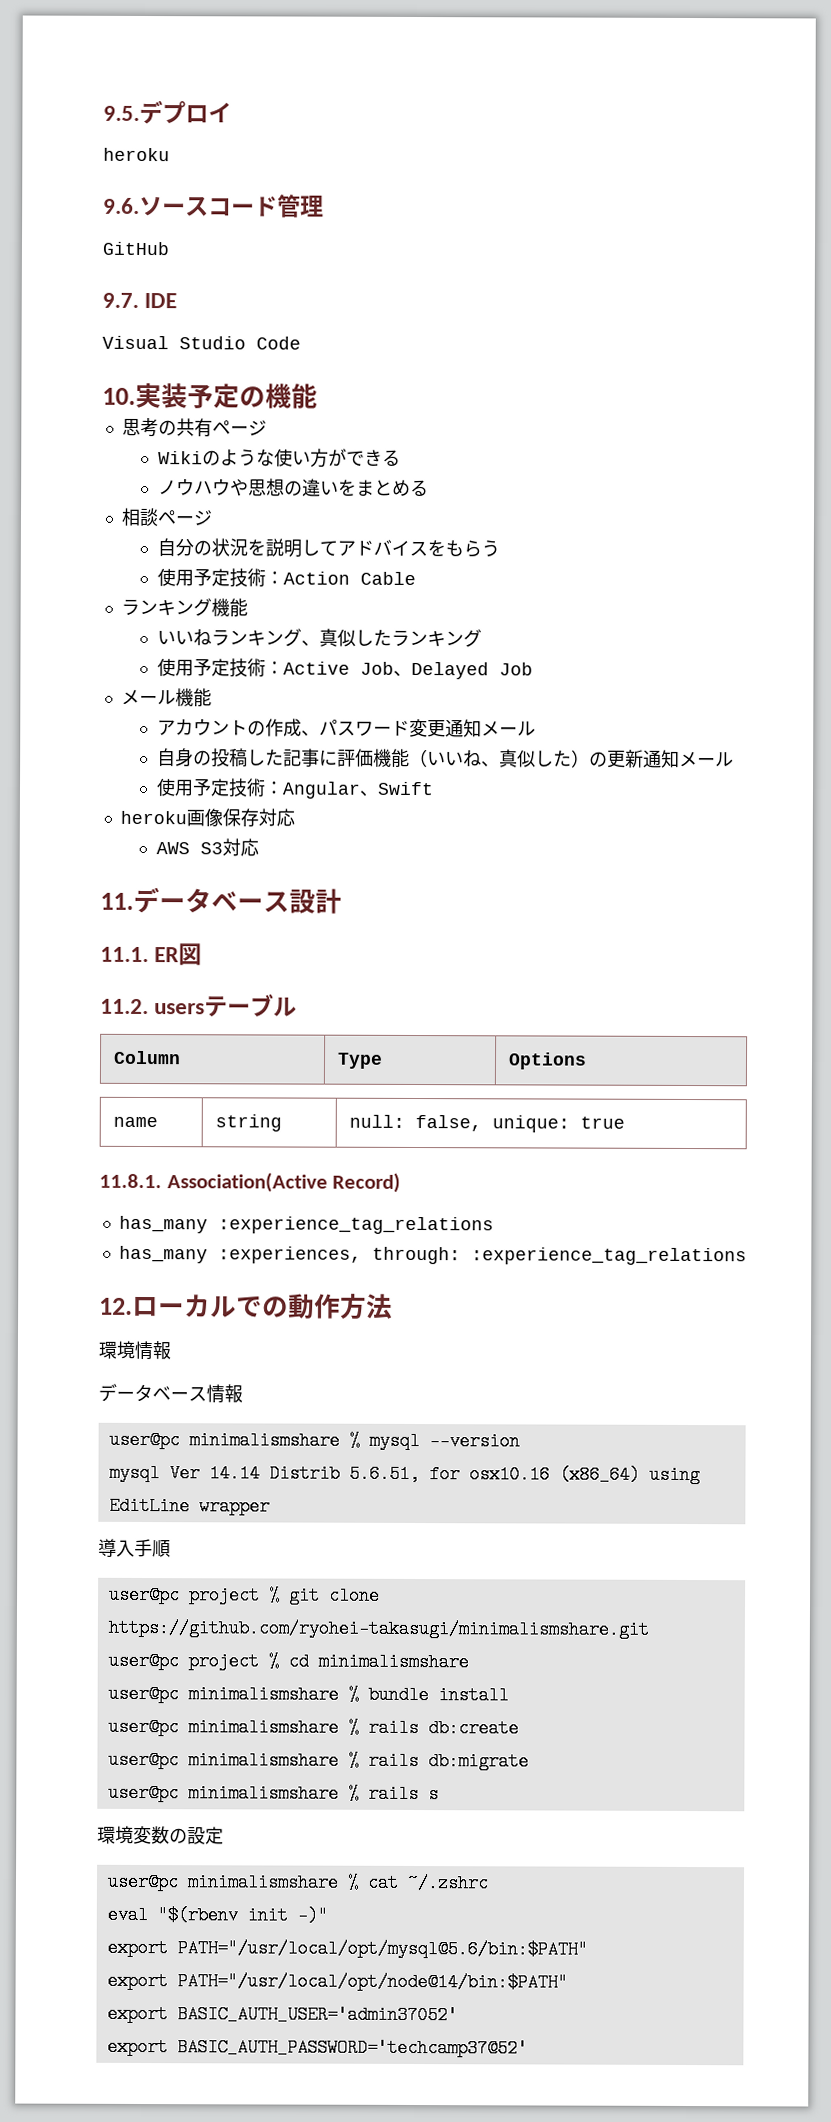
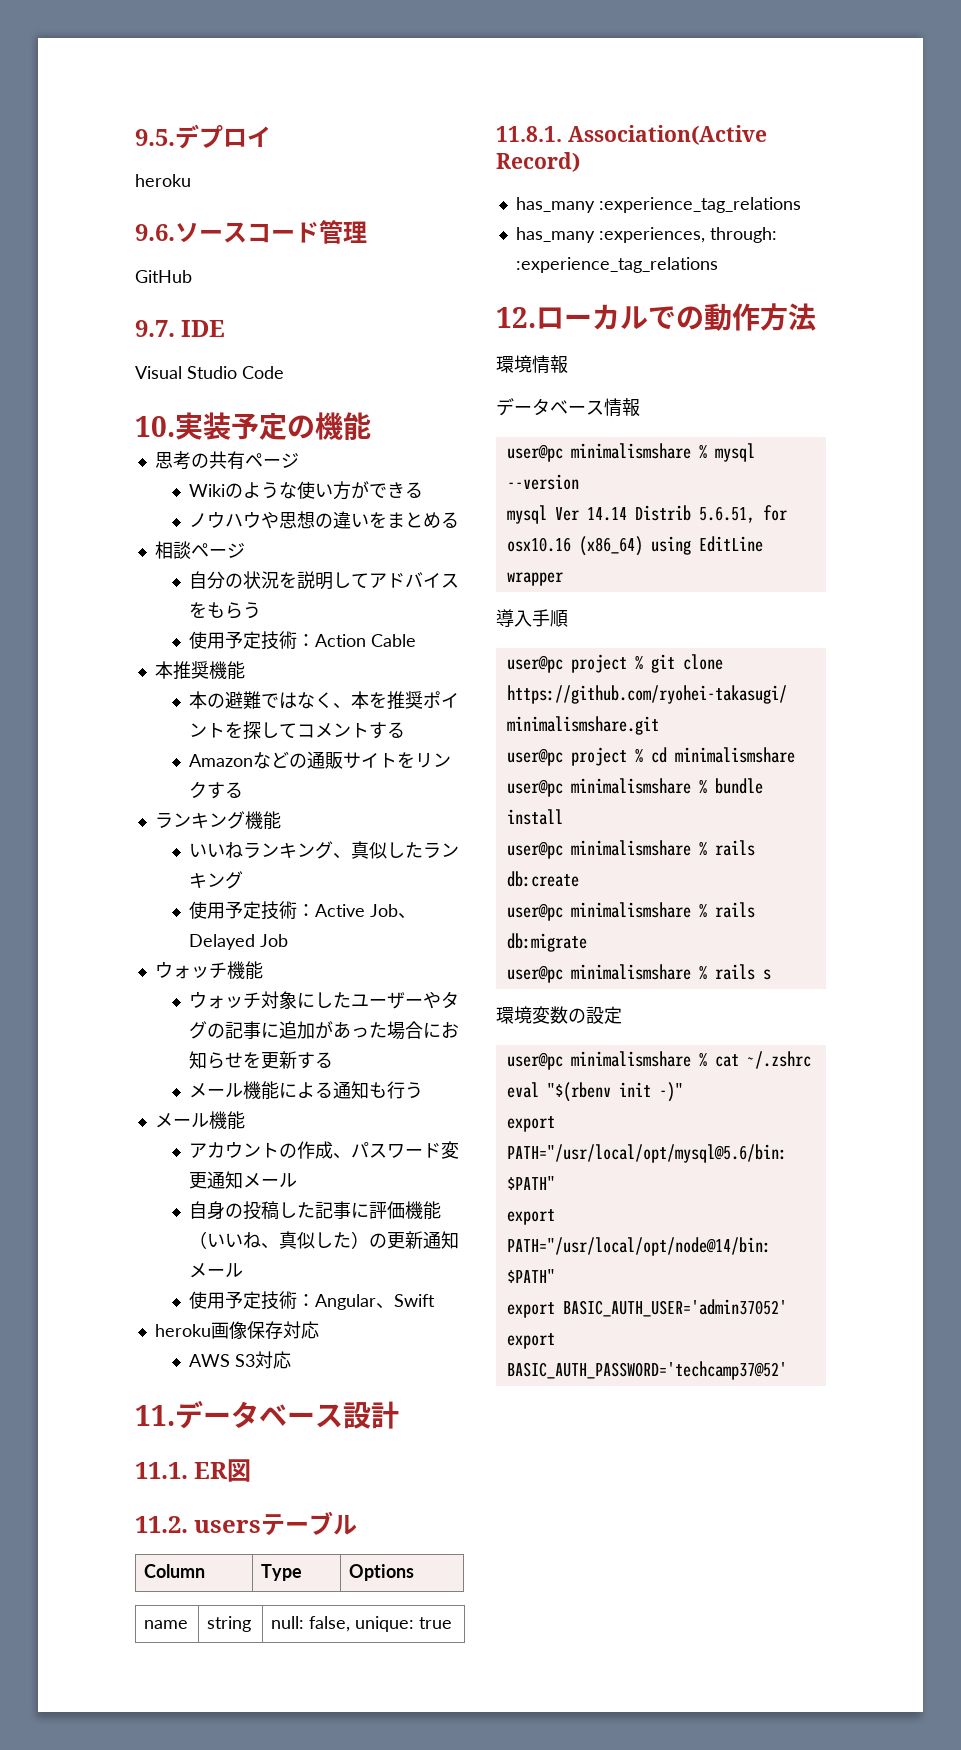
(416, 578) none -> [154,661,245,680] [189,691,460,710] [189,721,406,740] [189,751,452,769] [189,781,244,799] // 本推奨機能 // 本の避難ではなく、本を推奨ポイントを探してコメントする // Amazonなどの通販サイトをリンクする
(533, 669) none -> [154,961,263,980] [189,991,460,1009] [189,1021,460,1040] [189,1051,334,1069] [189,1081,424,1100] // ウォッチ機能 // ウォッチ対象にしたユーザーやタグの記事に追加があった場合にお知らせを更新する // メール機能による通知も行う

